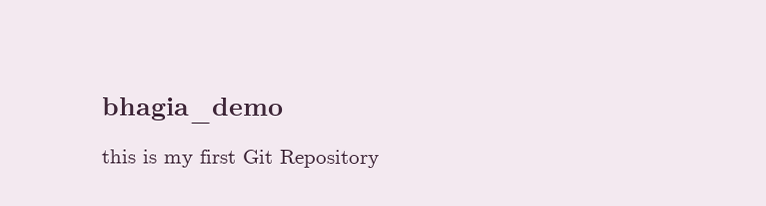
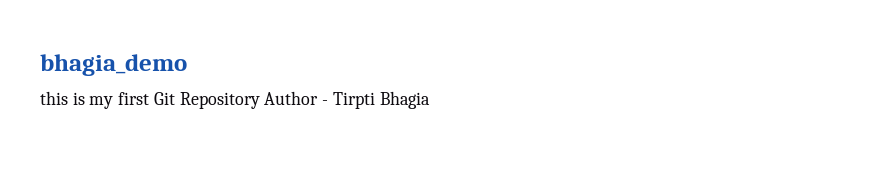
(379, 158) none -> [264,91,430,109] Author - Tirpti Bhagia

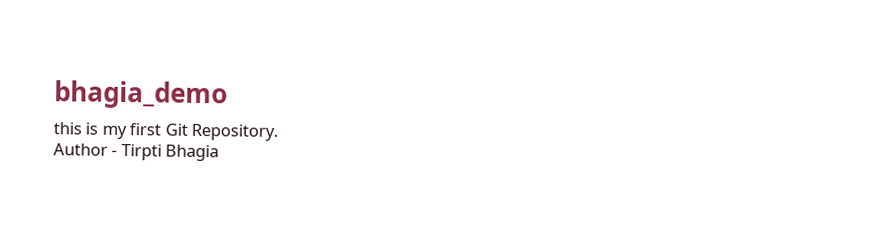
[179,92,260,109] Repository -> [191,123,279,141] Repository. //

